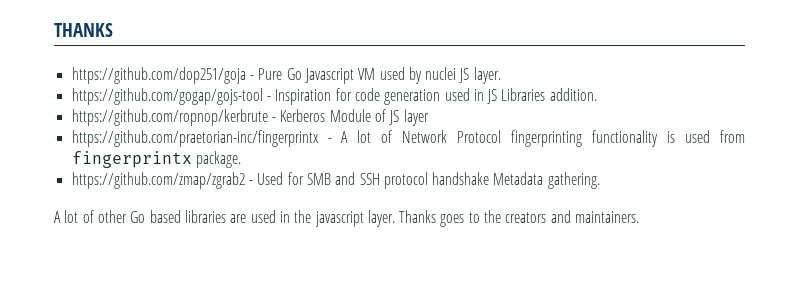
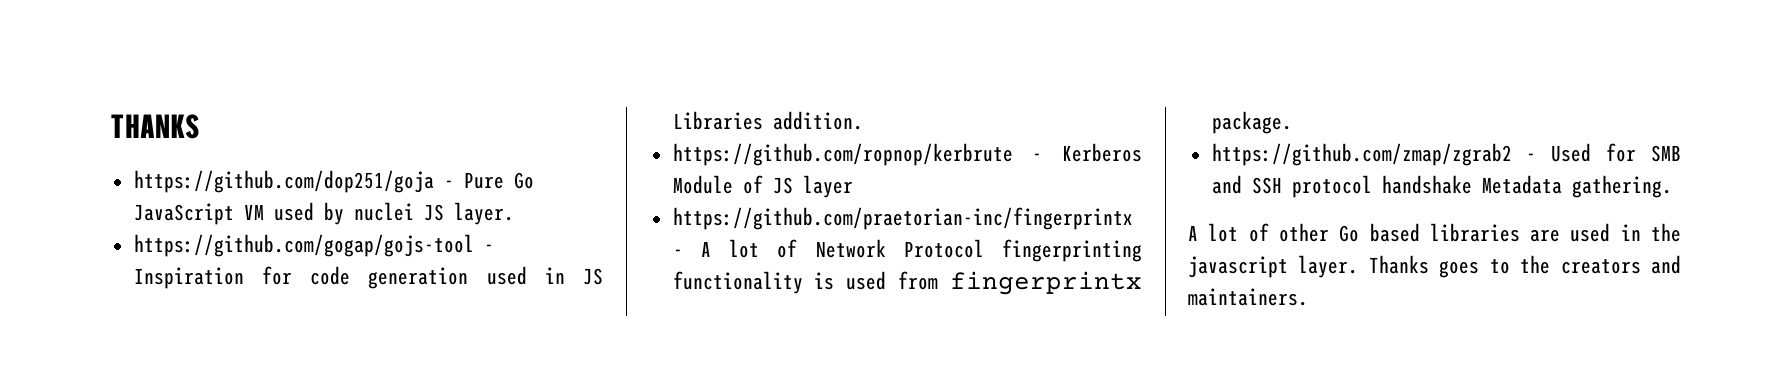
[304,68,354,84] Javascript -> [133,203,234,225] JavaScript

